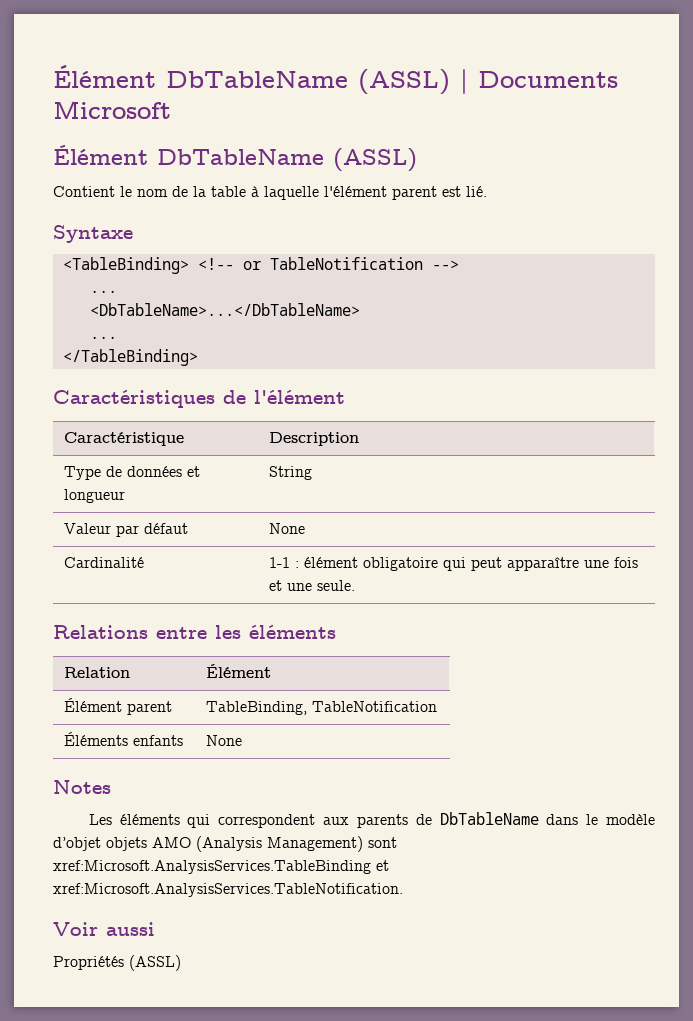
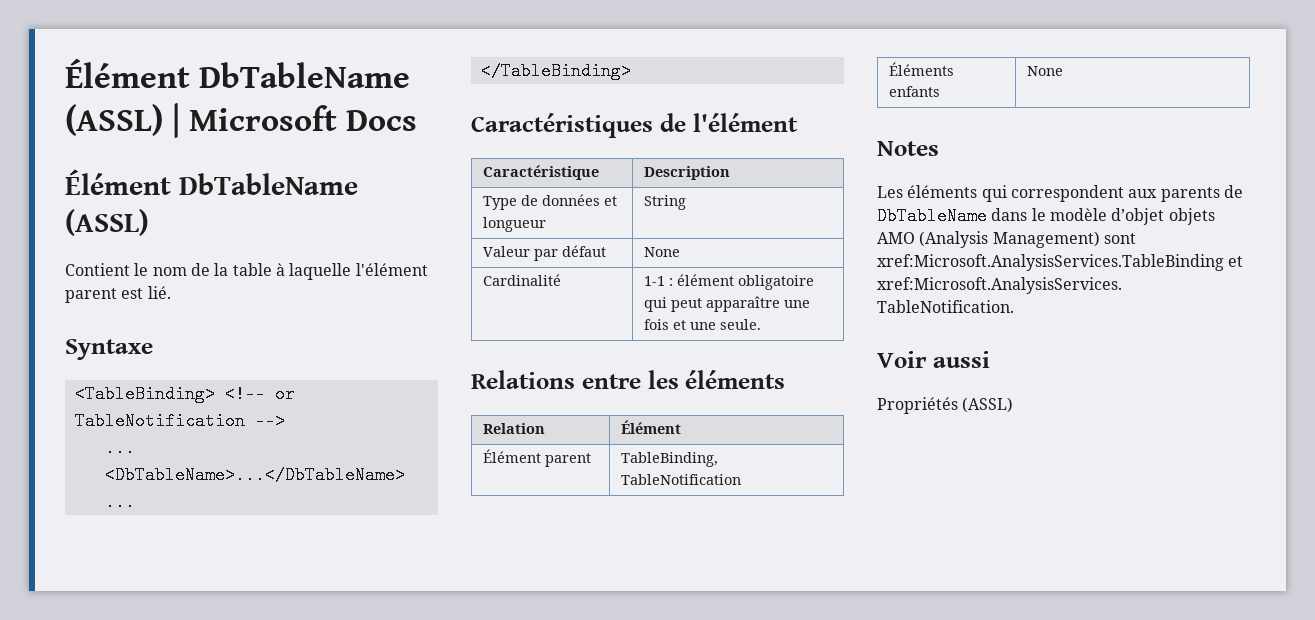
[478,71,618,88] Documents -> (181, 120) none
(171, 110) none -> [346,110,418,131] Docs

